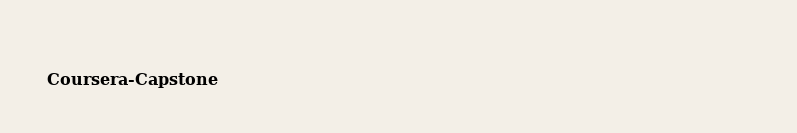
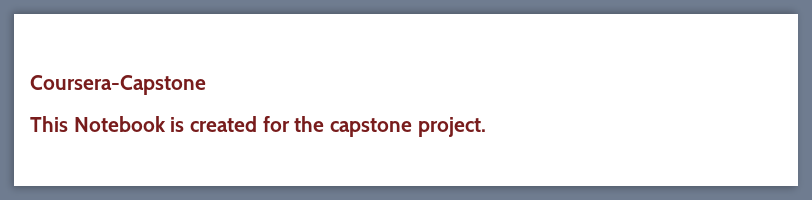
(218, 80) none -> [30,116,486,137] // This Notebook is created for the capstone project.

